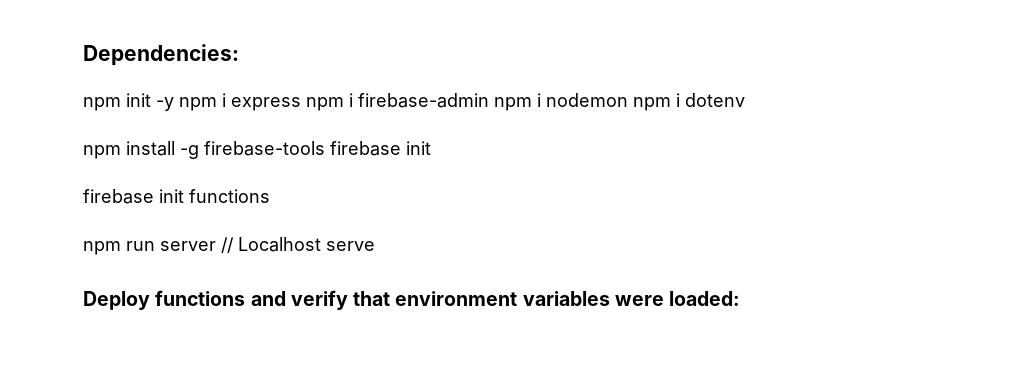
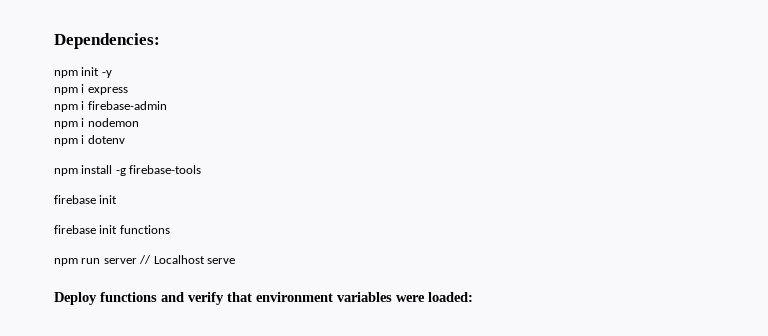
(174, 104) none -> (112, 74) //
(301, 104) none -> (128, 91) //
(489, 100) none -> (167, 105) //
(628, 100) none -> (139, 122) //
(325, 148) none -> (202, 169) //

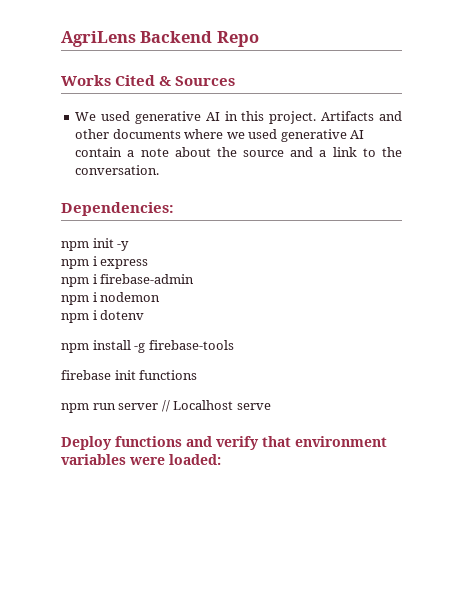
(54, 41) none -> [61,31,259,47] [61,75,236,86] [75,111,402,124] [75,129,365,142] [75,147,402,157] [75,165,160,175] AgriLens Backend Repo // Works Cited & Sources // We used generative AI in this project. Artifacts and other documents where we used generative AI contain a note about the source and a link to the conversation. //
[54,225,118,234] // firebase init -> (136, 375) none

